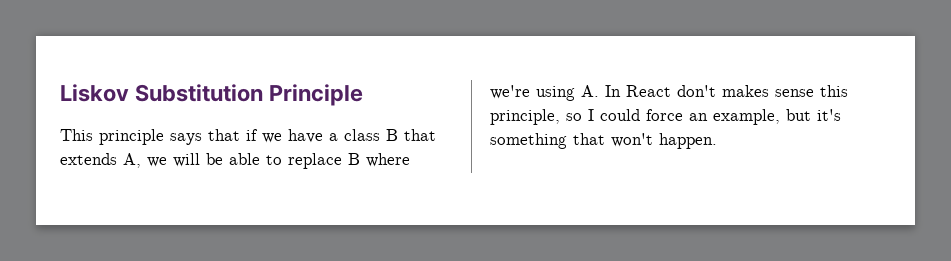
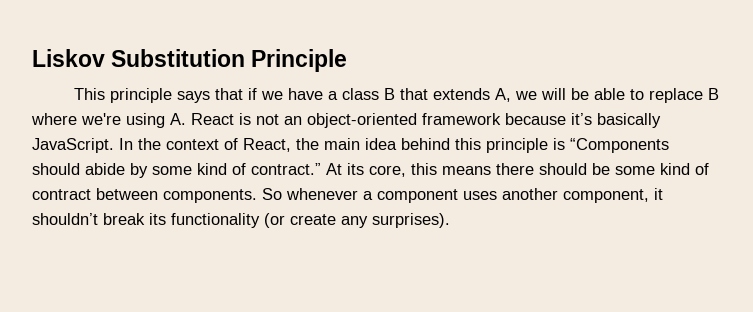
[605,85,848,97] [490,109,841,125] [490,133,717,149] In React don't makes sense this principle, so I could force an example, but it's something that won't happen. -> [191,113,661,128] [32,138,669,153] [32,163,709,178] [32,188,663,203] [32,213,450,228] React is not an object-oriented framework because it’s basically JavaScript. In the context of React, the main idea behind this principle is “Components should abide by some kind of contract.” At its core, this means there should be some kind of contract between components. So whenever a component uses another component, it shouldn’t break its functionality (or create any surprises).

